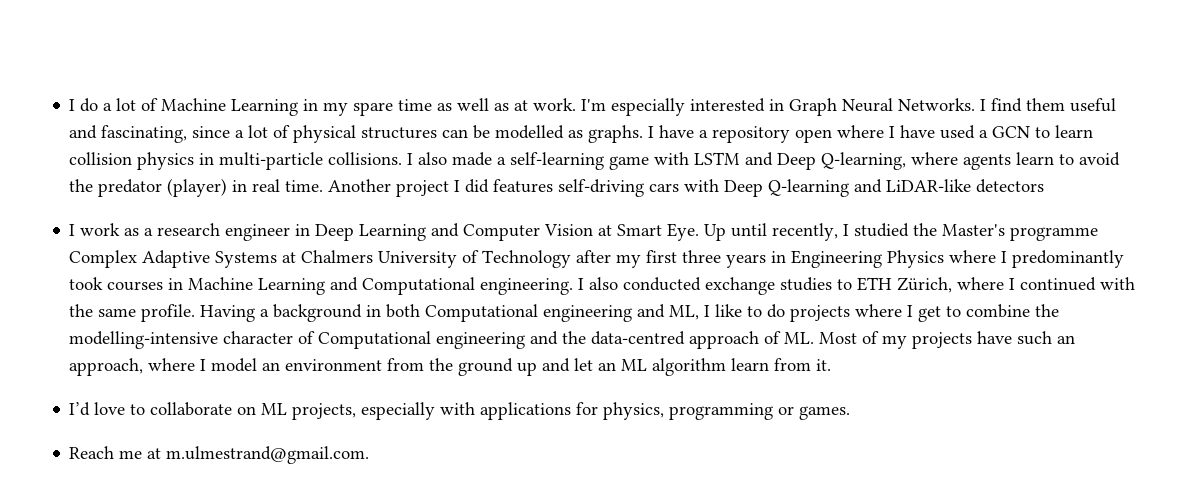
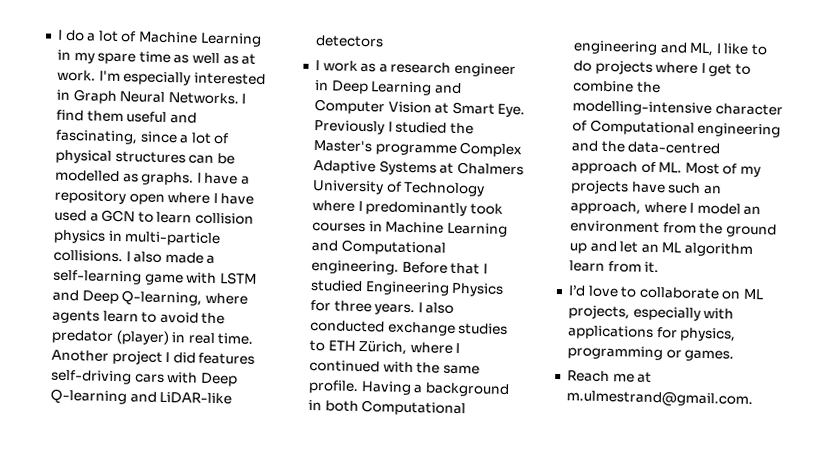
[704,223,839,241] Up until recently, -> [313,119,385,135] Previously
[576,250,945,268] after my first three years in Engineering Physics -> (486, 189) none
(574, 286) none -> [401,261,488,275] [309,279,505,297] [309,299,416,316] Before that I studied Engineering Physics for three years.

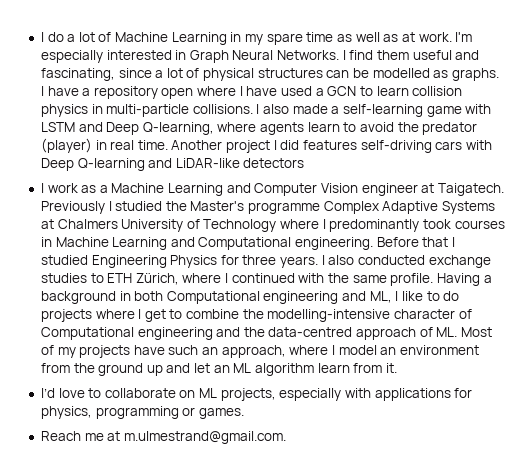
[390,61,517,78] [314,80,369,95] research engineer in Deep -> [111,183,165,193] Machine
[434,101,526,118] at Smart Eye. -> [361,183,504,196] engineer at Taigatech.

